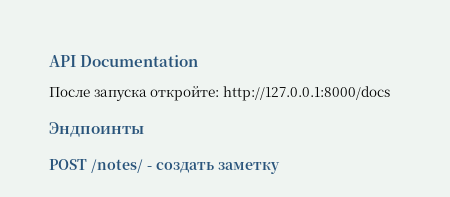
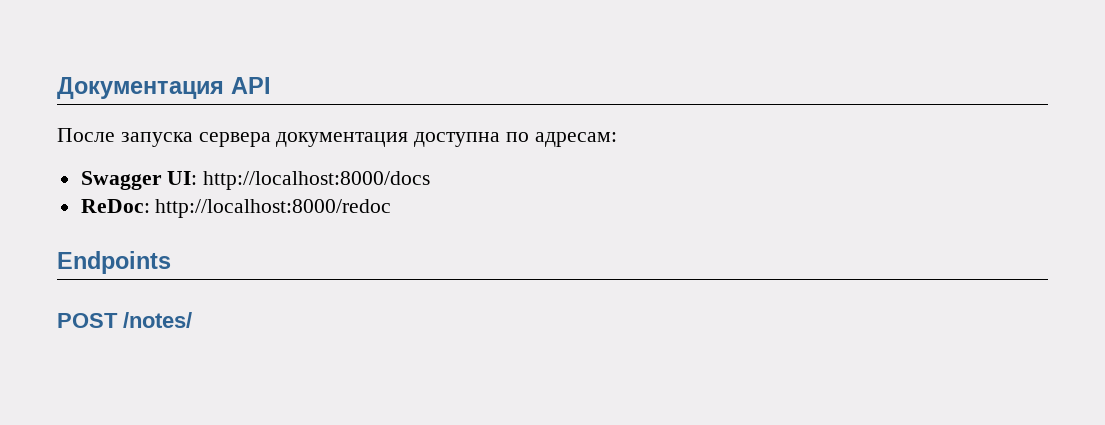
(49, 61) none -> [57,77,224,99] Документация
[80,55,199,67] Documentation -> (271, 85) none
[150,86,390,101] [49,122,144,137] откройте: http://127.0.0.1:8000/docs // Эндпоинты -> [198,132,617,147] [80,171,431,190] [80,199,392,218] [57,251,171,274] сервера документация доступна по адресам: // Swagger UI: http://localhost:8000/docs // ReDoc: http://localhost:8000/redoc // Endpoints
[147,162,280,174] - создать заметку -> (192, 320) none

